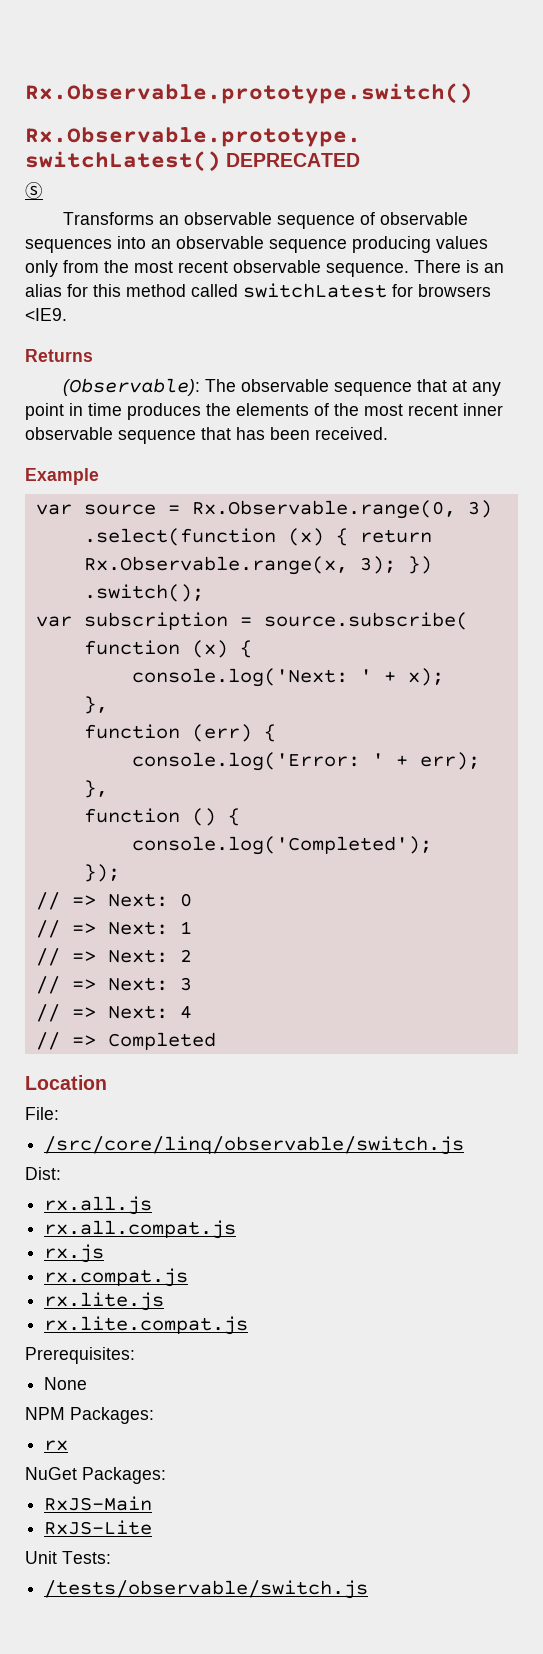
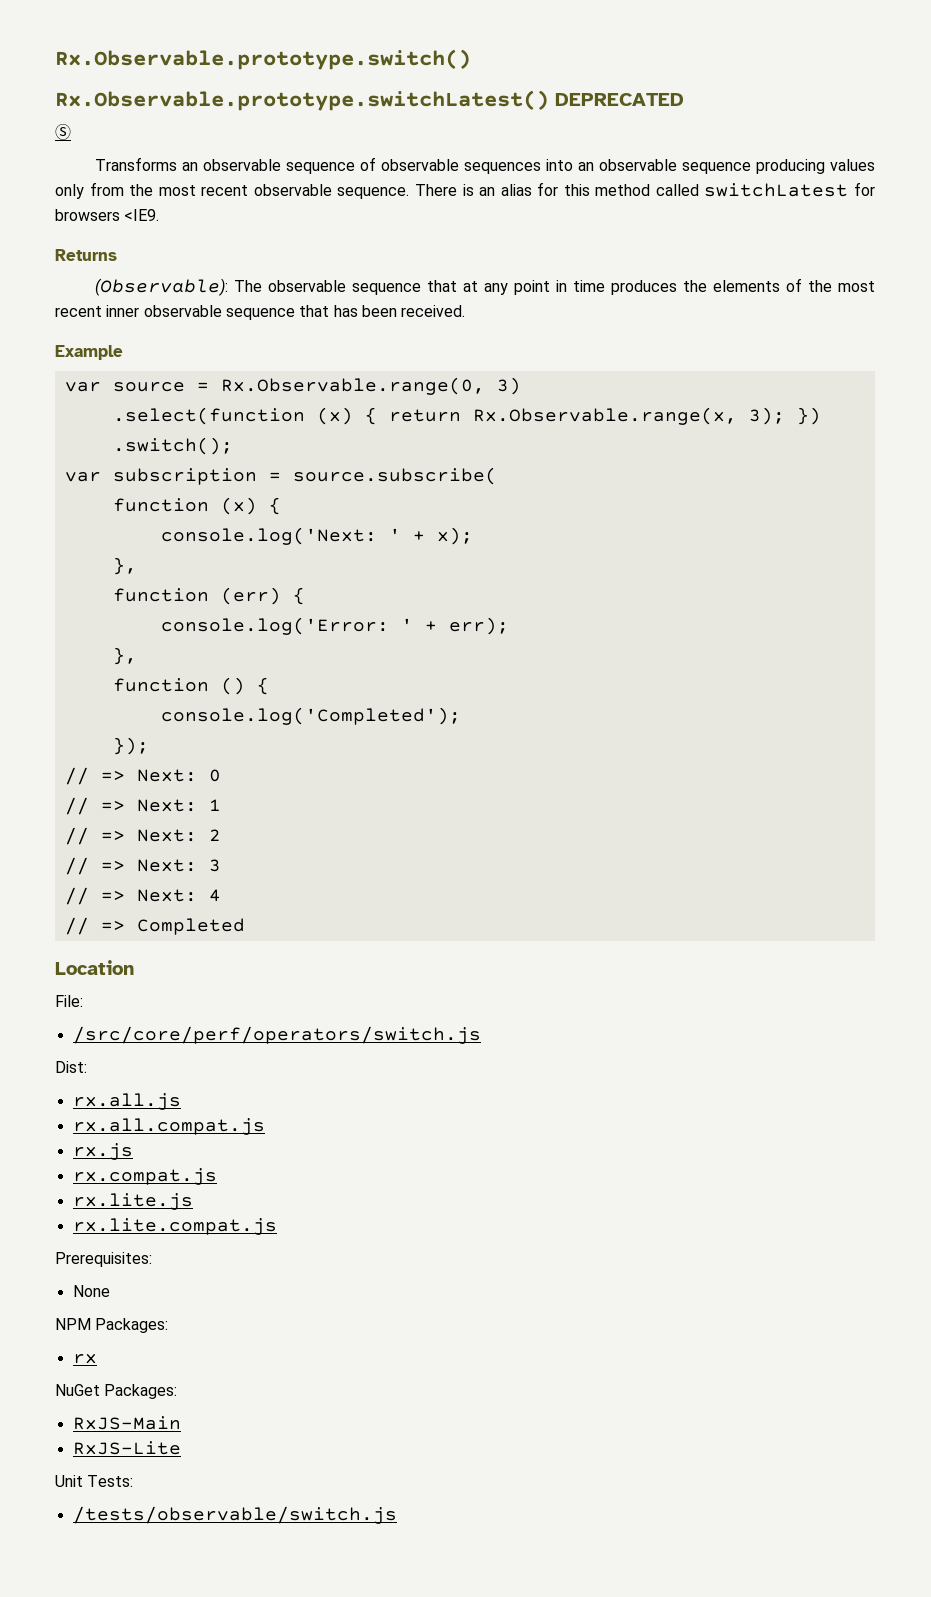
[44,1136,465,1155] /src/core/linq/observable/switch.js -> [72,1026,481,1044] /src/core/perf/operators/switch.js

